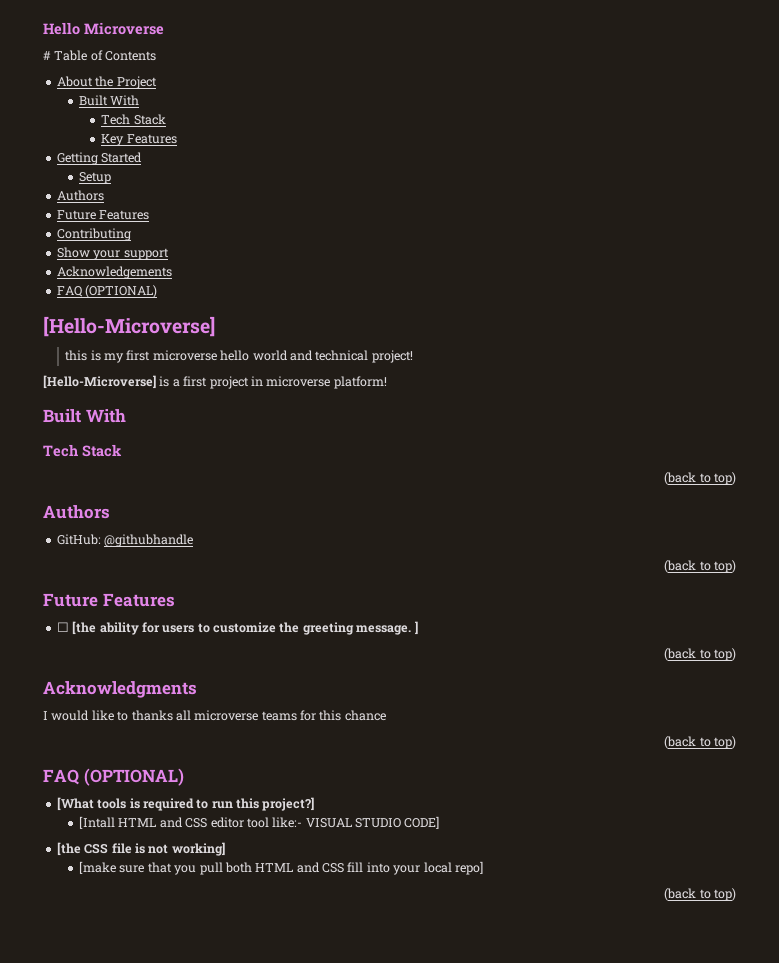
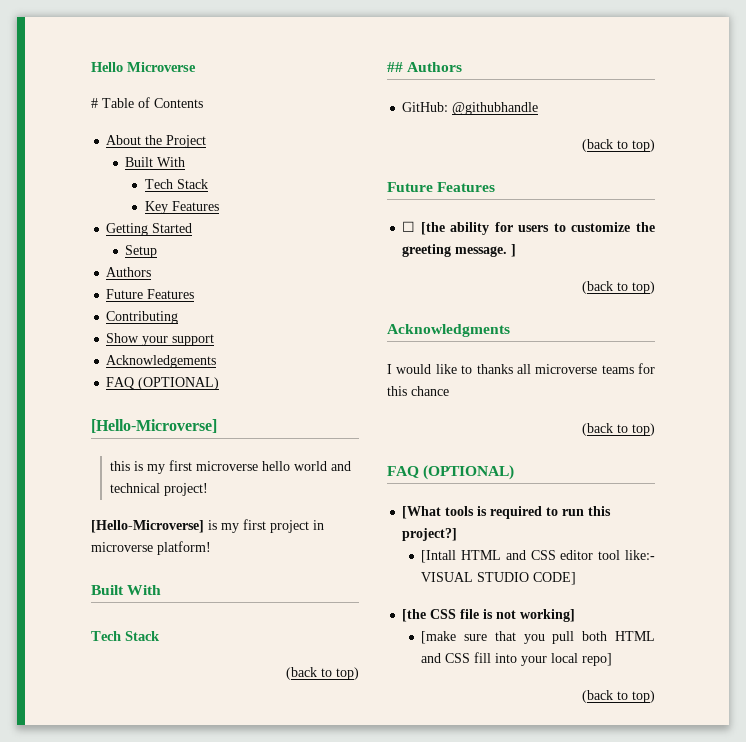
[172,379,180,387] a -> [221,523,239,533] my
(736, 478) none -> [387,62,403,72] ##

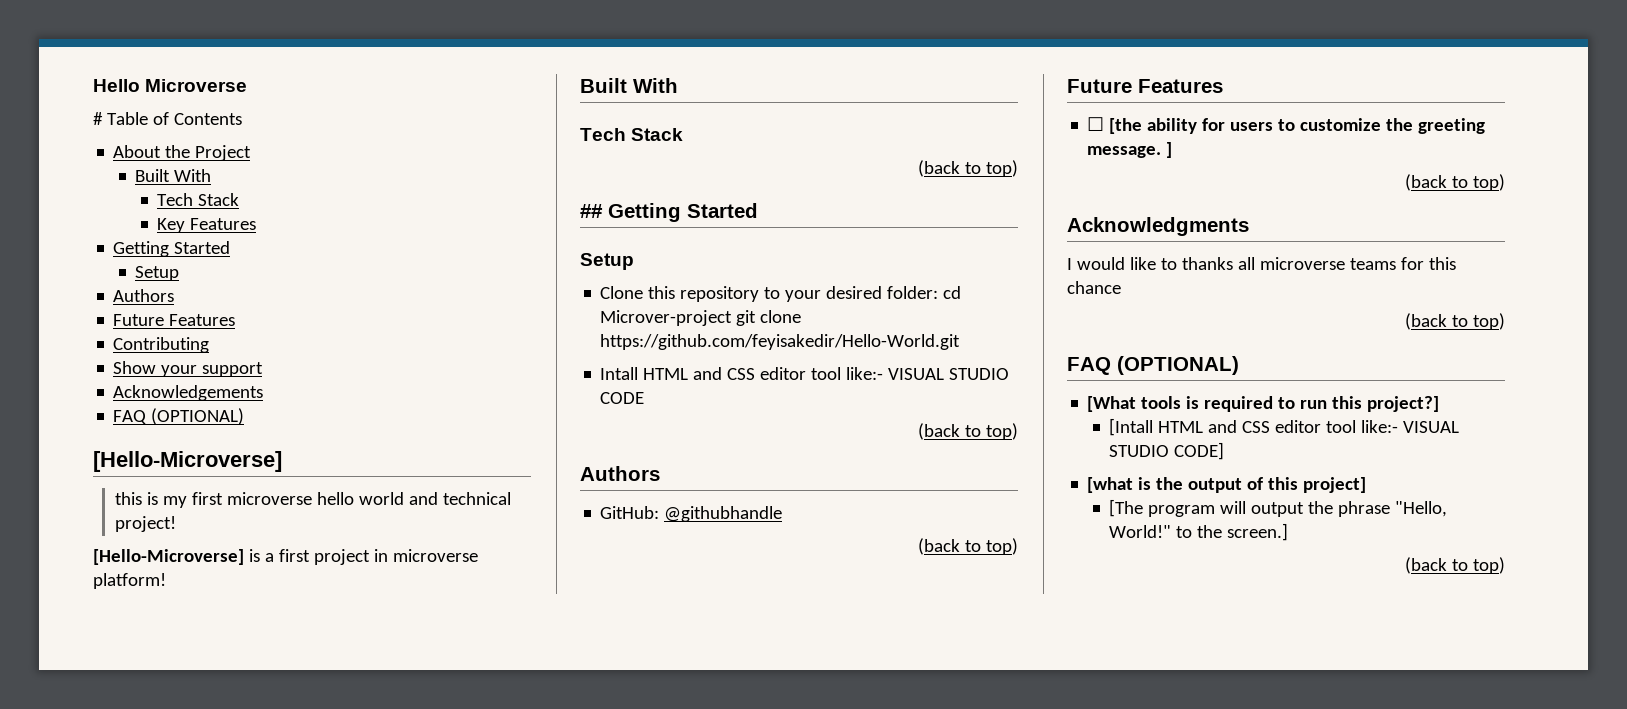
[221,523,239,533] my -> [264,553,274,562] a
(403, 67) none -> [608,203,758,222] [580,253,634,270] [600,286,962,302] [600,310,802,326] [600,334,961,350] [600,367,1010,380] [600,392,645,404] [918,423,1018,440] Getting Started // Setup // Clone this repository to your desired folder: cd Microver-project git clone https://github.com/feyisakedir/Hello-World.git // Intall HTML and CSS editor tool like:- VISUAL STUDIO CODE // (back to top) //
[402,609,576,622] [421,631,655,644] [421,652,613,666] [the CSS file is not working] // [make sure that you pull both HTML and CSS fill into your local repo] -> [1087,477,1367,493] [1109,499,1448,517] [1109,523,1289,541] [what is the output of this project] // [The program will output the phrase "Hello, World!" to the screen.]

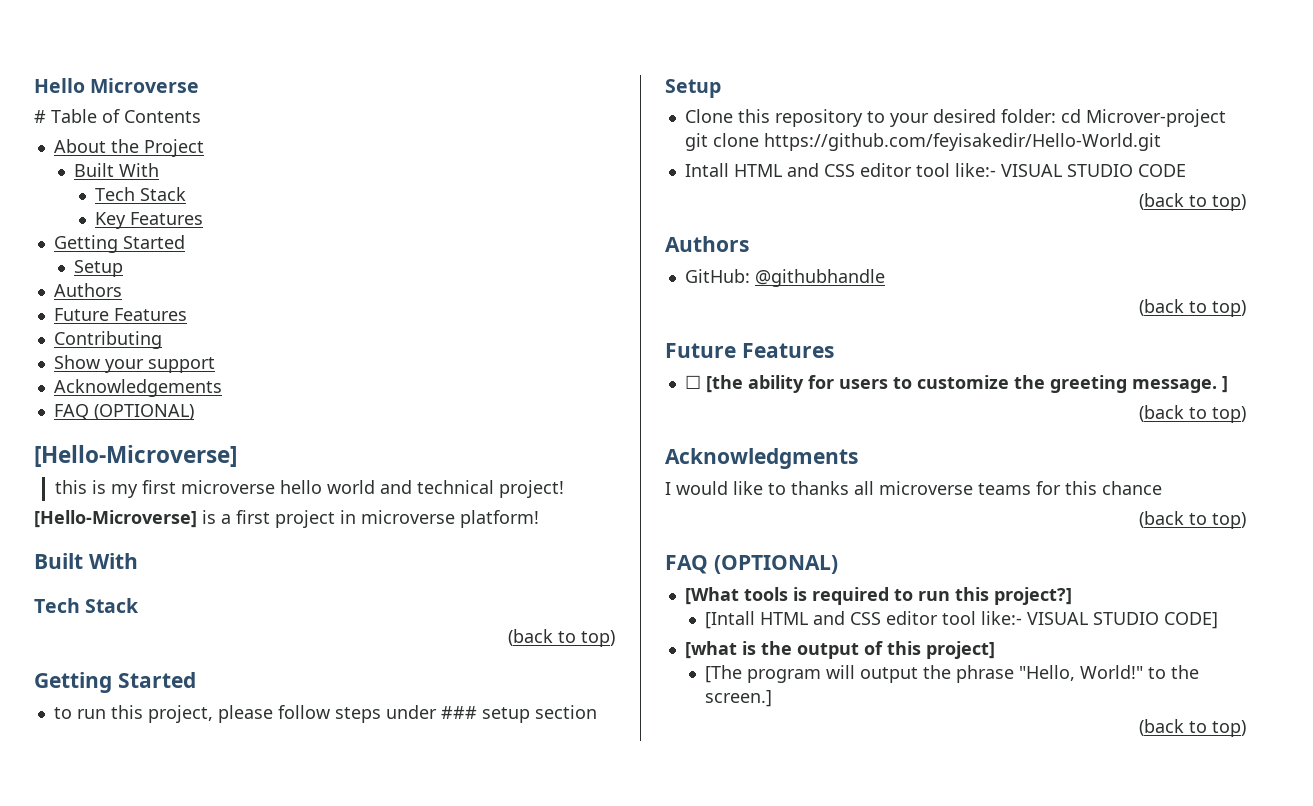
[580,203,758,222] ## Getting Started -> [34,672,196,693] [53,705,597,723] Getting Started // to run this project, please follow steps under ### setup section

